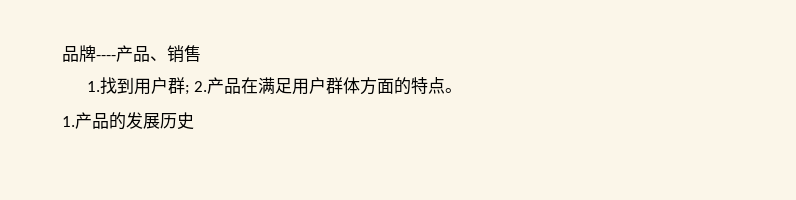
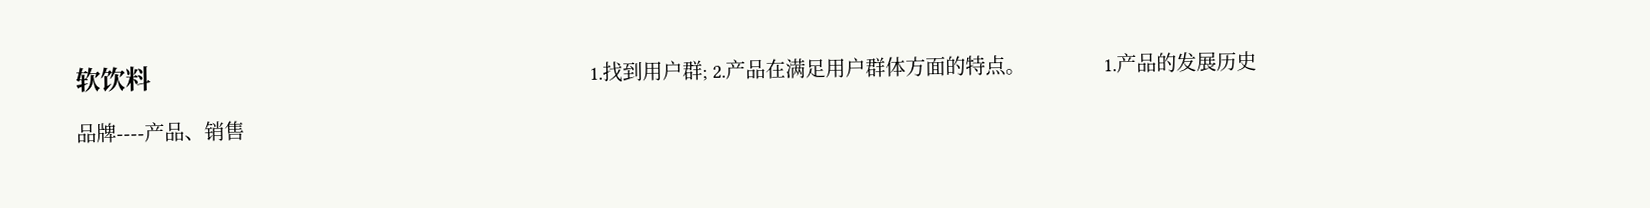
(62, 54) none -> [75,66,151,93] 软饮料 //

